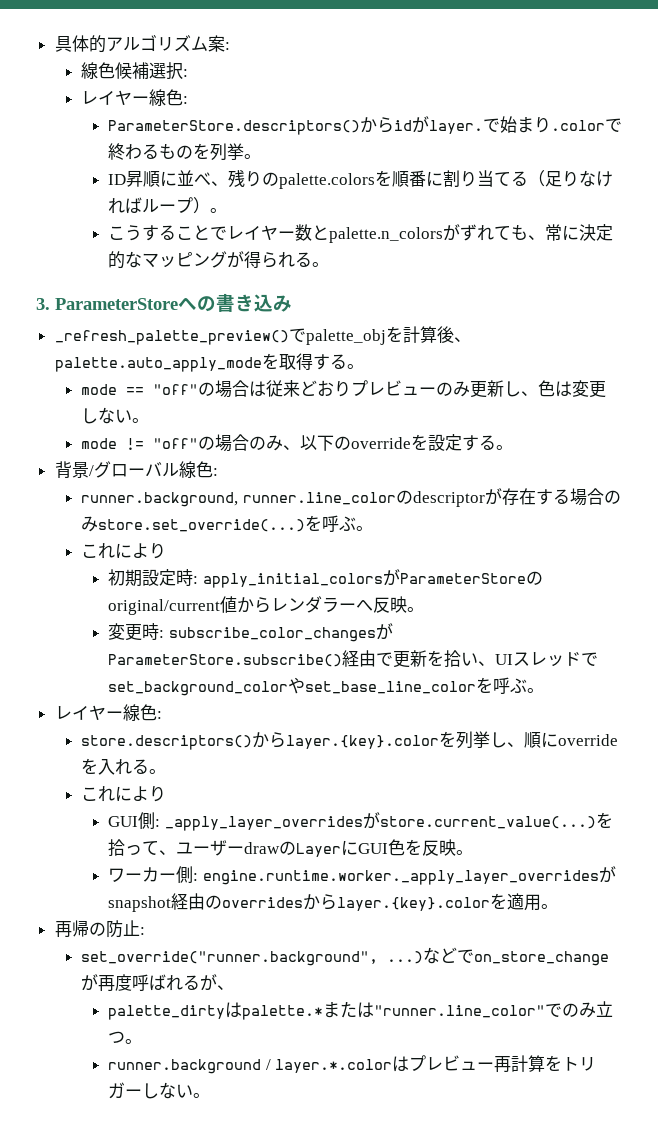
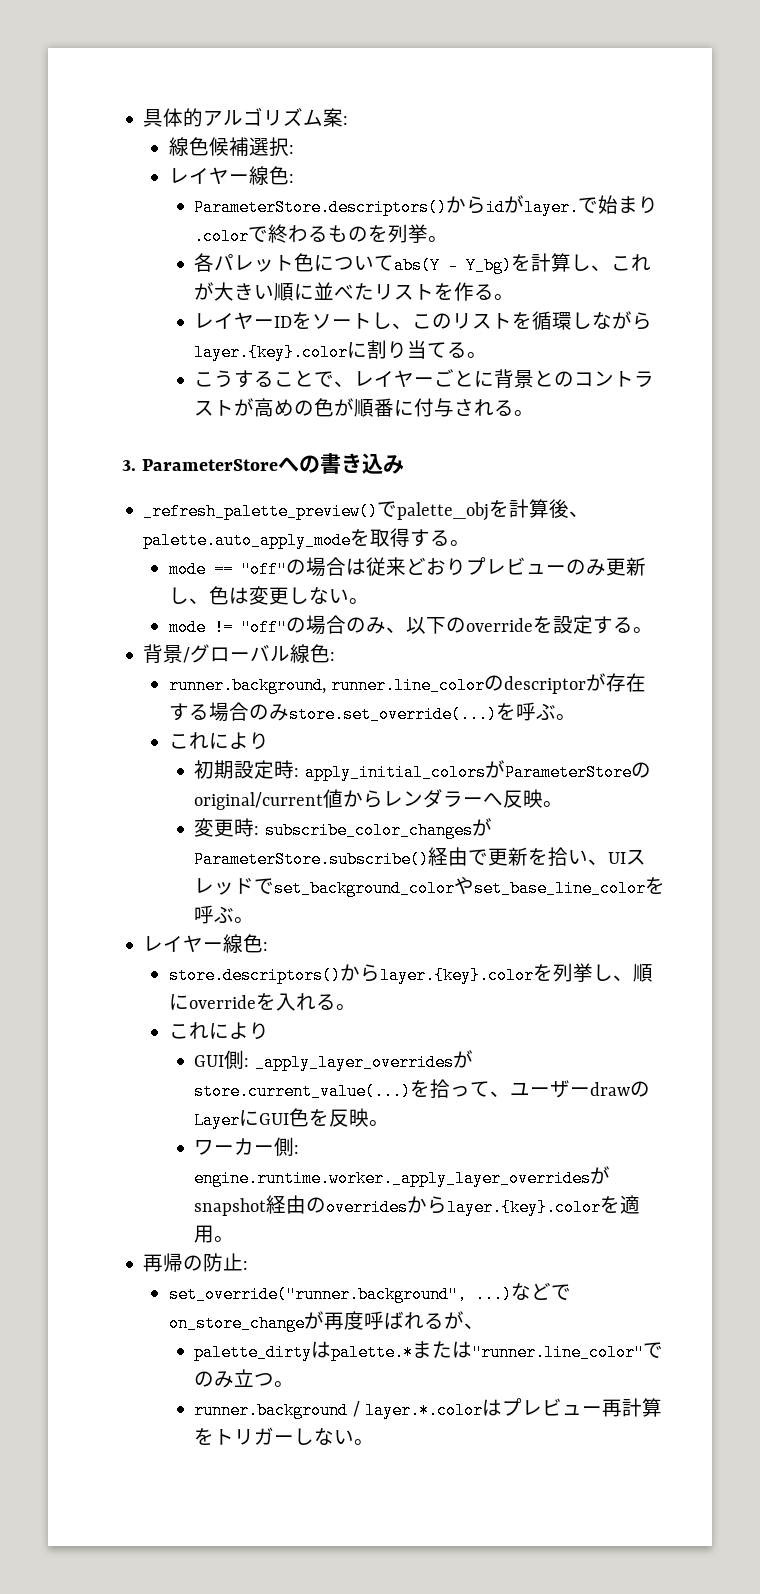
[107,170,613,189] [107,197,210,214] ID昇順に並べ、残りのpalette.colorsを順番に割り当てる（足りなければループ） -> [194,253,652,274] [194,282,515,301] [194,311,653,330] [194,340,468,361] 各パレット色についてabs(Y - Y_bg)を計算し、これが大きい順に並べたリストを作る。 // レイヤーIDをソートし、このリストを循環しながらlayer.{key}.colorに割り当てる
[226,224,613,243] [107,251,278,269] レイヤー数とpalette.n_colorsがずれても、常に決定的なマッピングが得ら -> [334,369,655,388] [194,398,475,417] 、レイヤーごとに背景とのコントラストが高めの色が順番に付与さ

